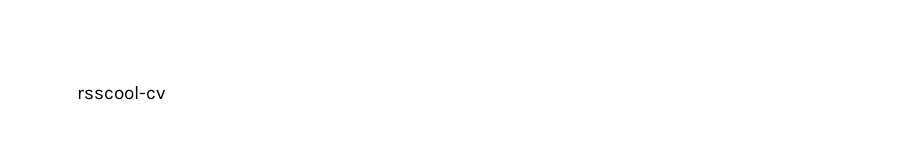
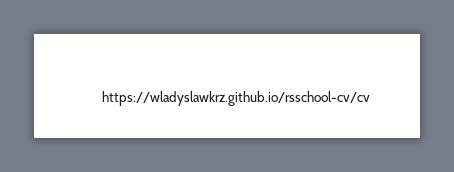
[77,86,166,100] rsscool-cv -> [102,91,370,106] https://wladyslawkrz.github.io/rsschool-cv/cv

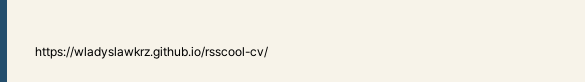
[102,91,370,106] https://wladyslawkrz.github.io/rsschool-cv/cv -> [35,46,268,59] https://wladyslawkrz.github.io/rsscool-cv/

